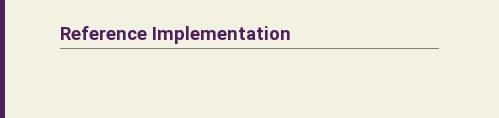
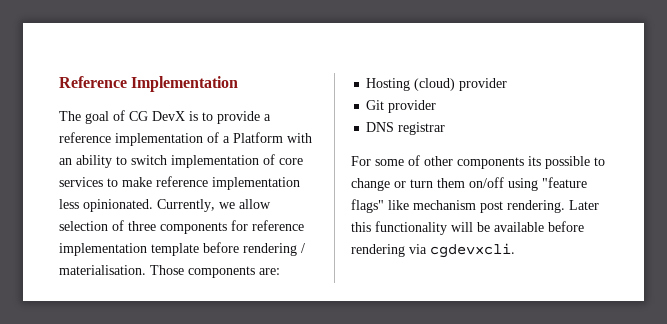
(291, 35) none -> [59,110,271,124] [59,132,312,146] [59,154,303,168] [59,176,300,190] [59,199,271,212] [59,220,304,234] [59,242,305,256] [59,265,280,278] [366,78,508,91] [366,100,437,113] [366,122,446,135] [351,155,605,169] [351,177,587,191] [351,199,599,213] [351,221,584,235] [351,243,515,258] // The goal of CG DevX is to provide a reference implementation of a Platform with an ability to switch implementation of core services to make reference implementation less opinionated. Currently, we allow selection of three components for reference implementation template before rendering / materialisation. Those components are: // Hosting (cloud) provider // Git provider // DNS registrar // For some of other components its possible to change or turn them on/off using "feature flags" like mechanism post rendering. Later this functionality will be available before rendering via cgdevxcli.

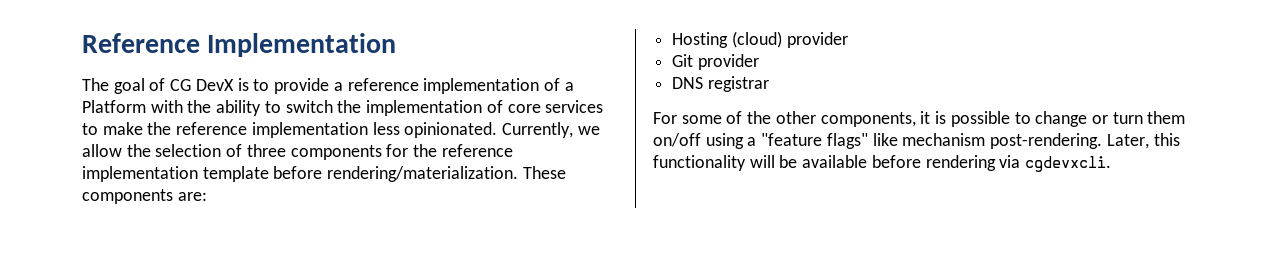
[59,158,72,165] an -> [187,100,212,113] the
(167, 160) none -> [337,100,362,113] the
(152, 182) none -> [147,122,172,135] the
(271, 204) none -> [126,144,151,157] the
(248, 225) none -> [413,144,438,157] the
[243,243,305,256] [59,265,184,275] rendering / materialisation. Those -> [327,166,566,182] rendering/materialization. These
[424,156,541,169] other components its -> [747,111,947,127] the other components, it is
(538, 184) none -> [747,137,757,146] a
[480,200,599,213] post rendering. Later -> [990,133,1149,149] post-rendering. Later,

